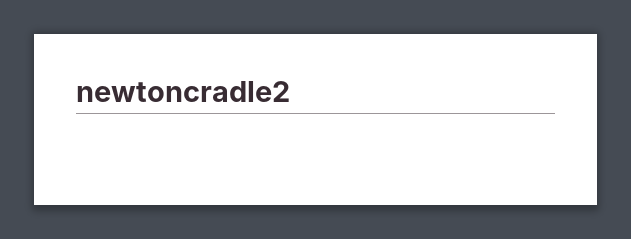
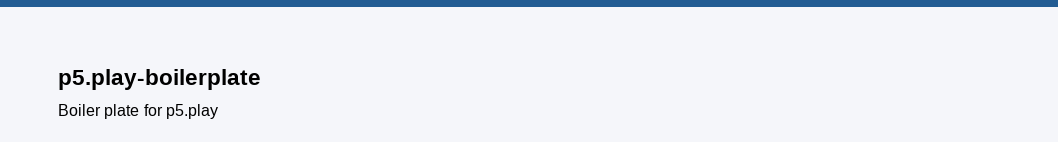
[76,81,290,102] newtoncradle2 -> [58,69,261,90] [58,104,218,119] p5.play-boilerplate // Boiler plate for p5.play

